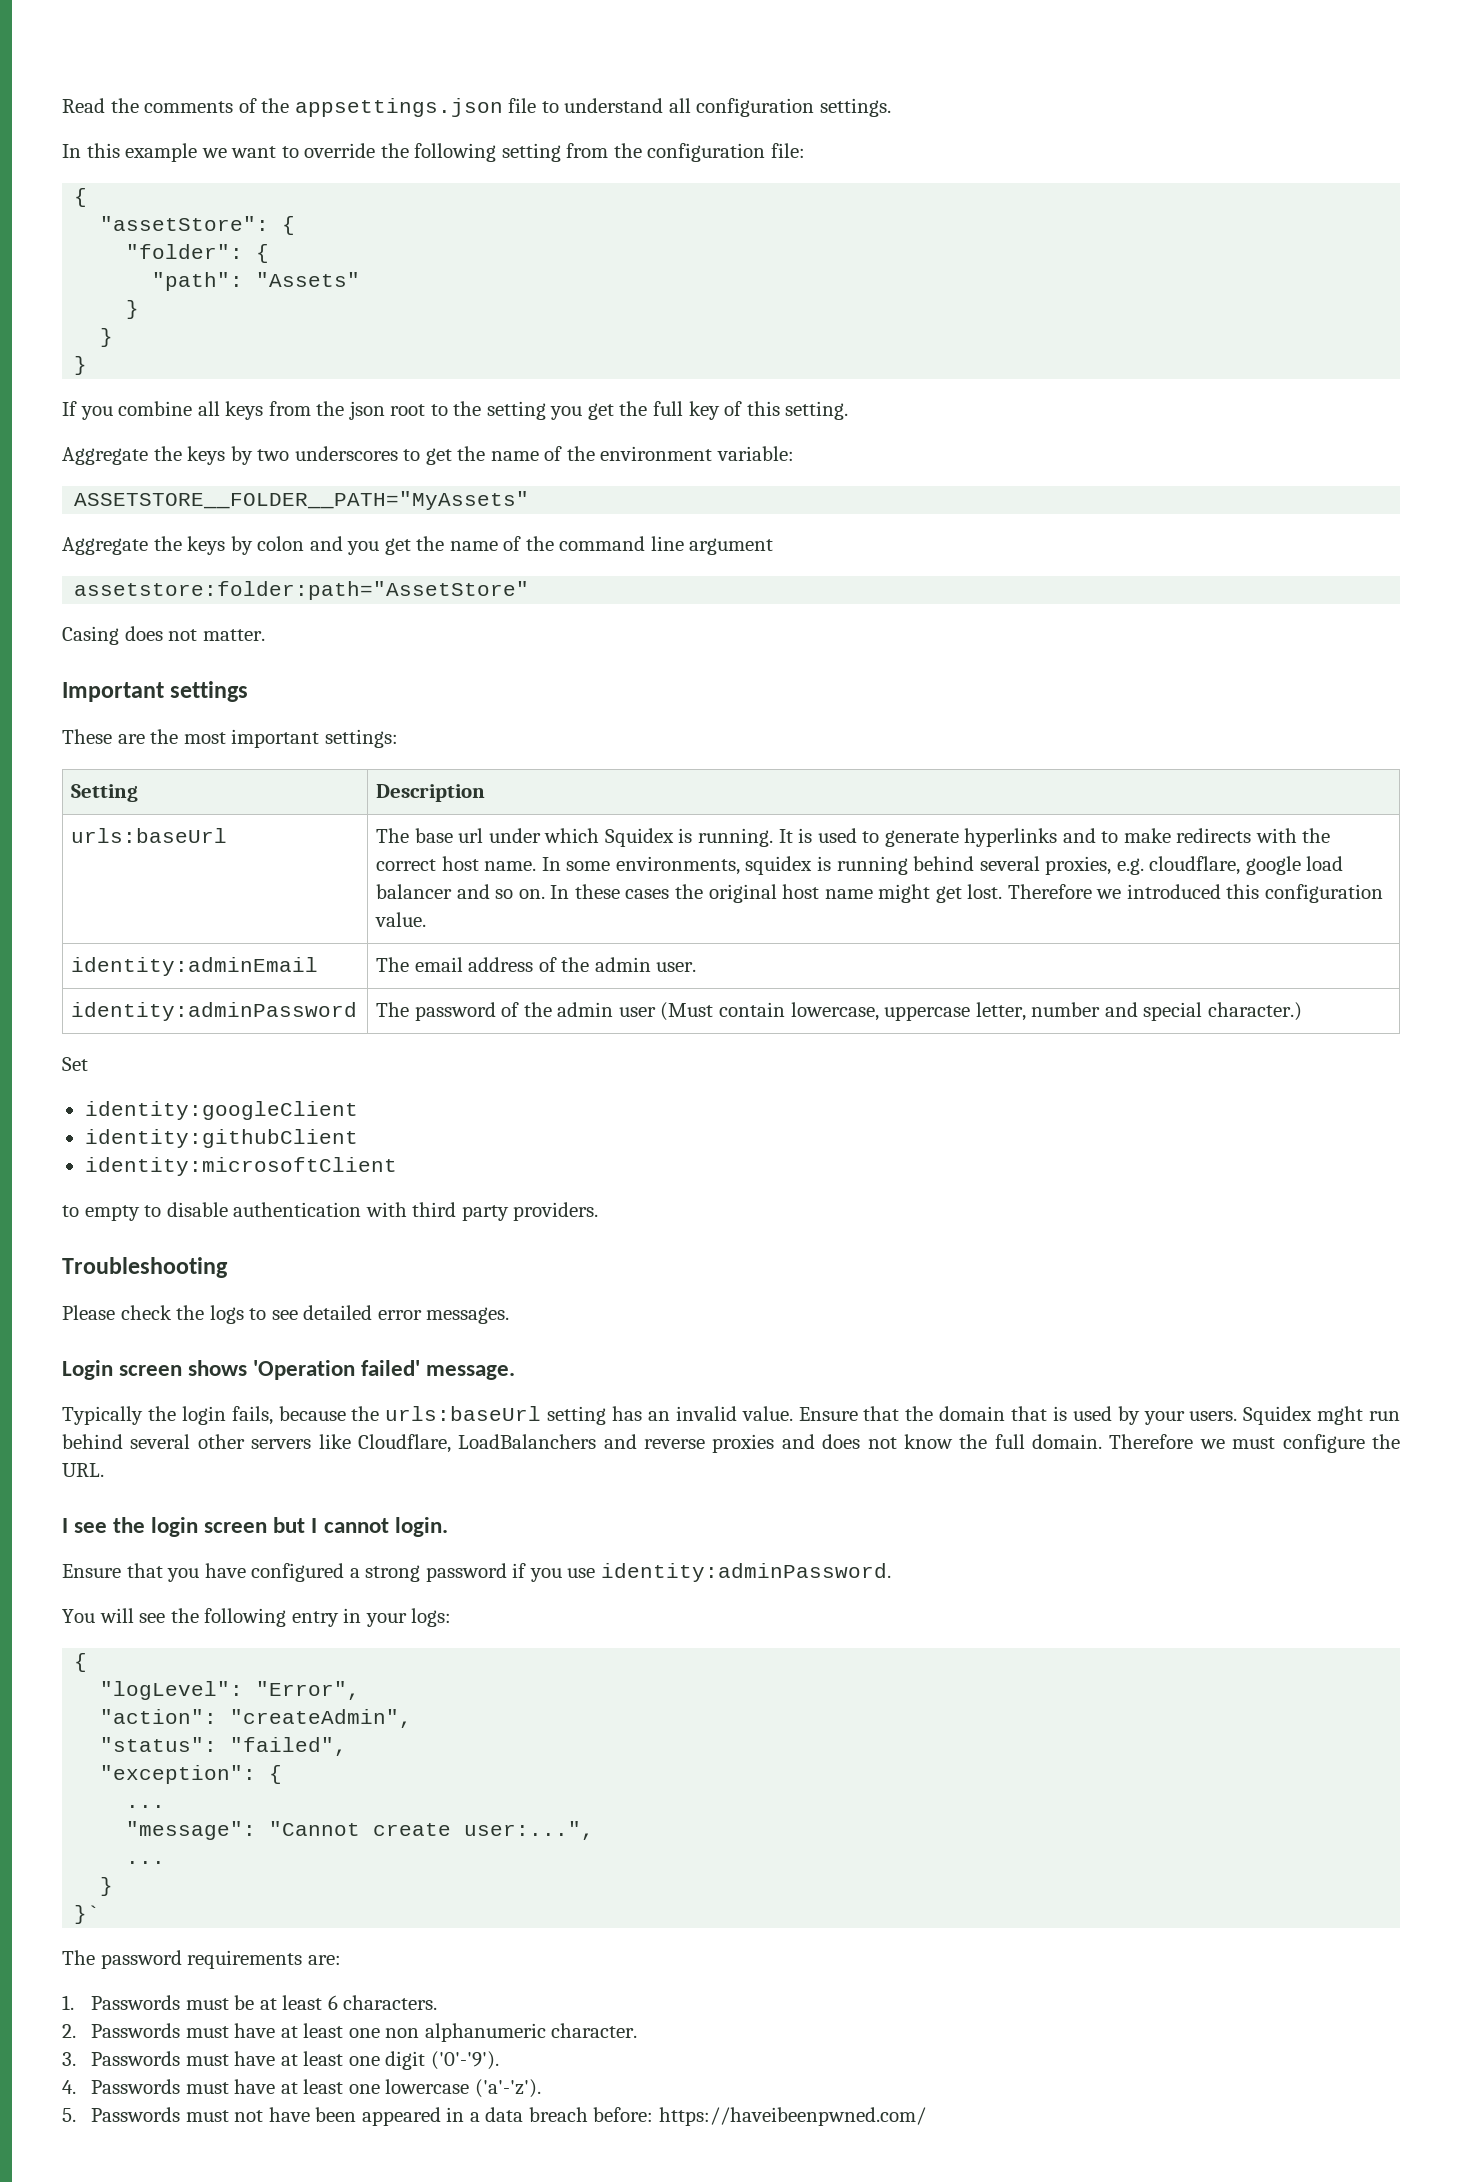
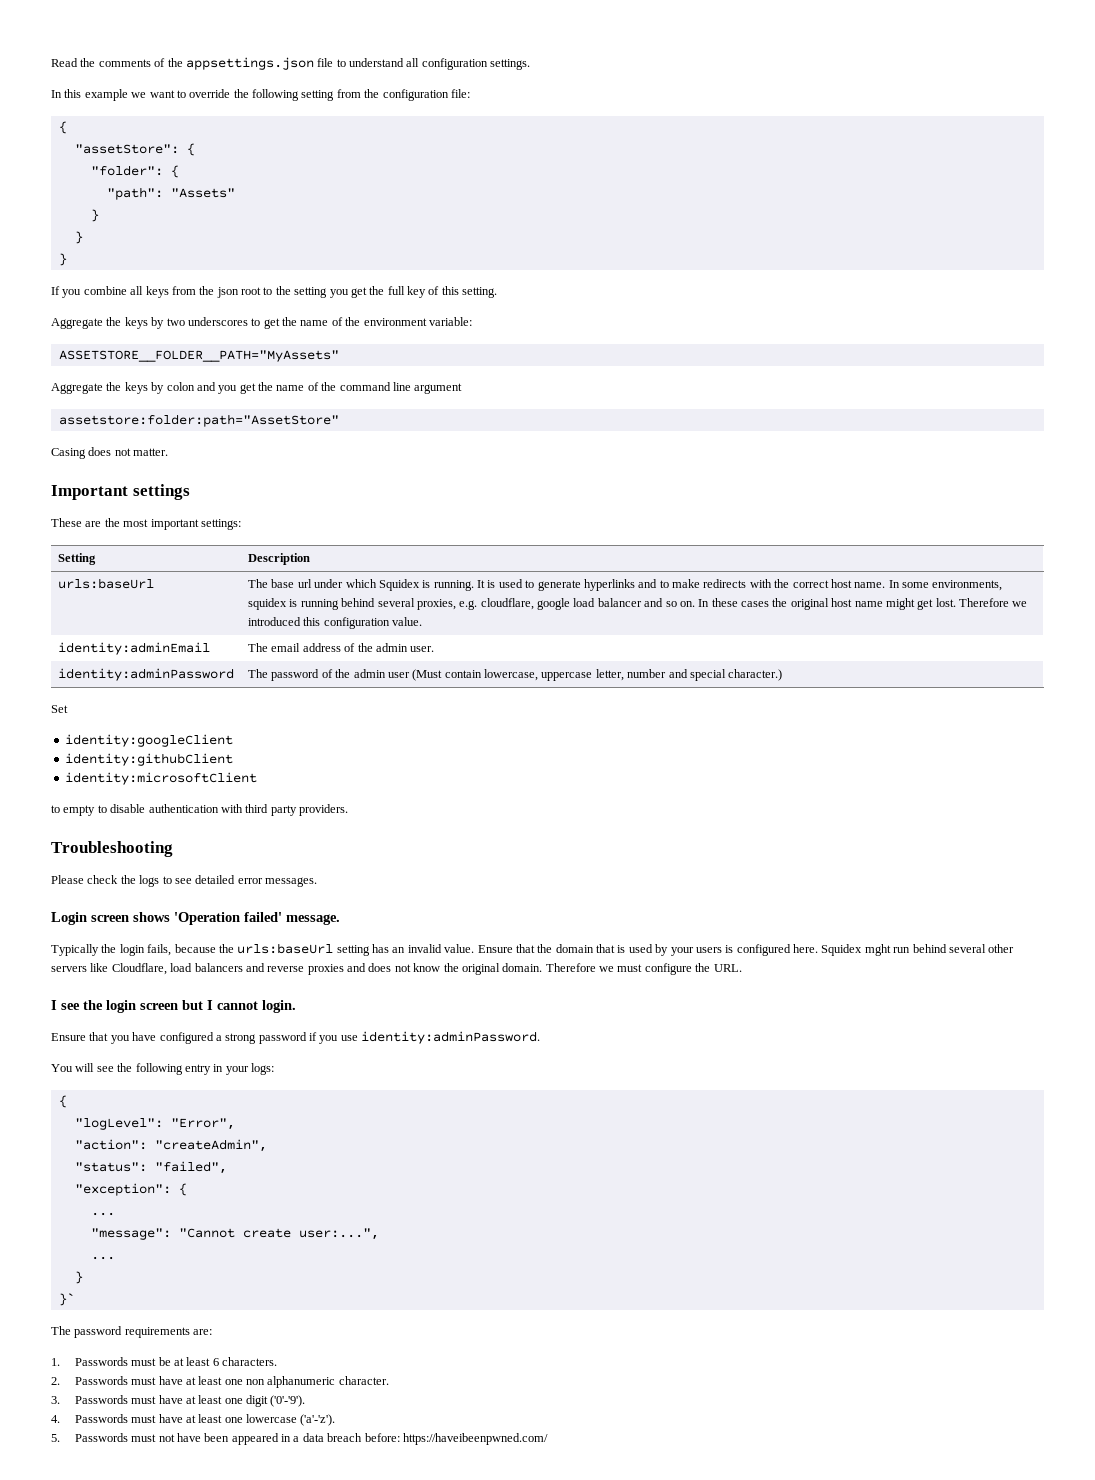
[1189,1411,1238,1421] users. -> [695,944,818,956] users is configured here.
[458,1434,597,1449] LoadBalanchers -> [170,963,243,972] load balancers
[994,1434,1025,1449] full -> [461,963,500,975] original

